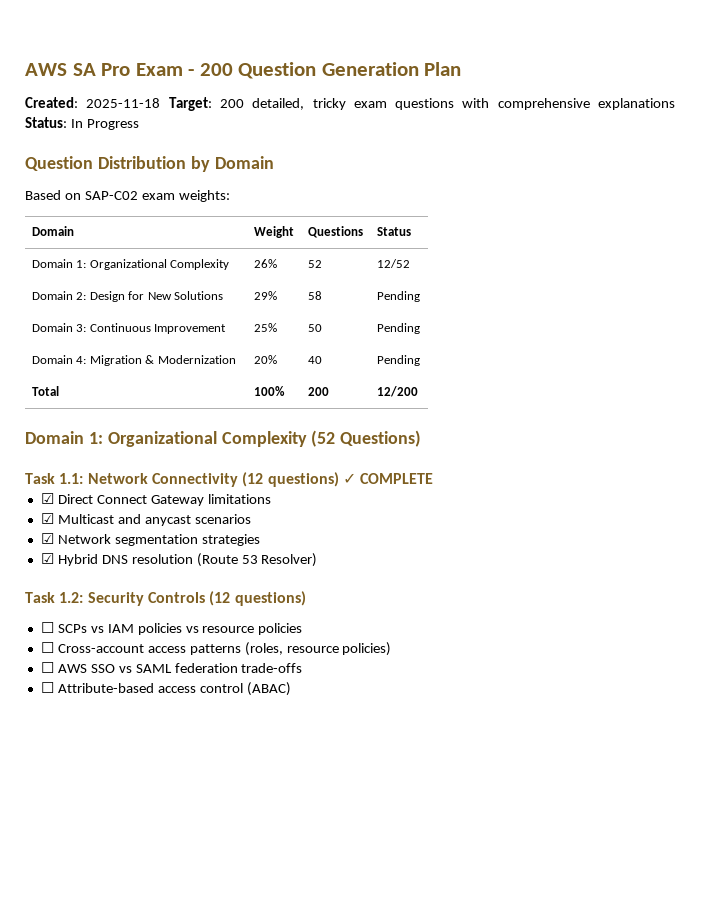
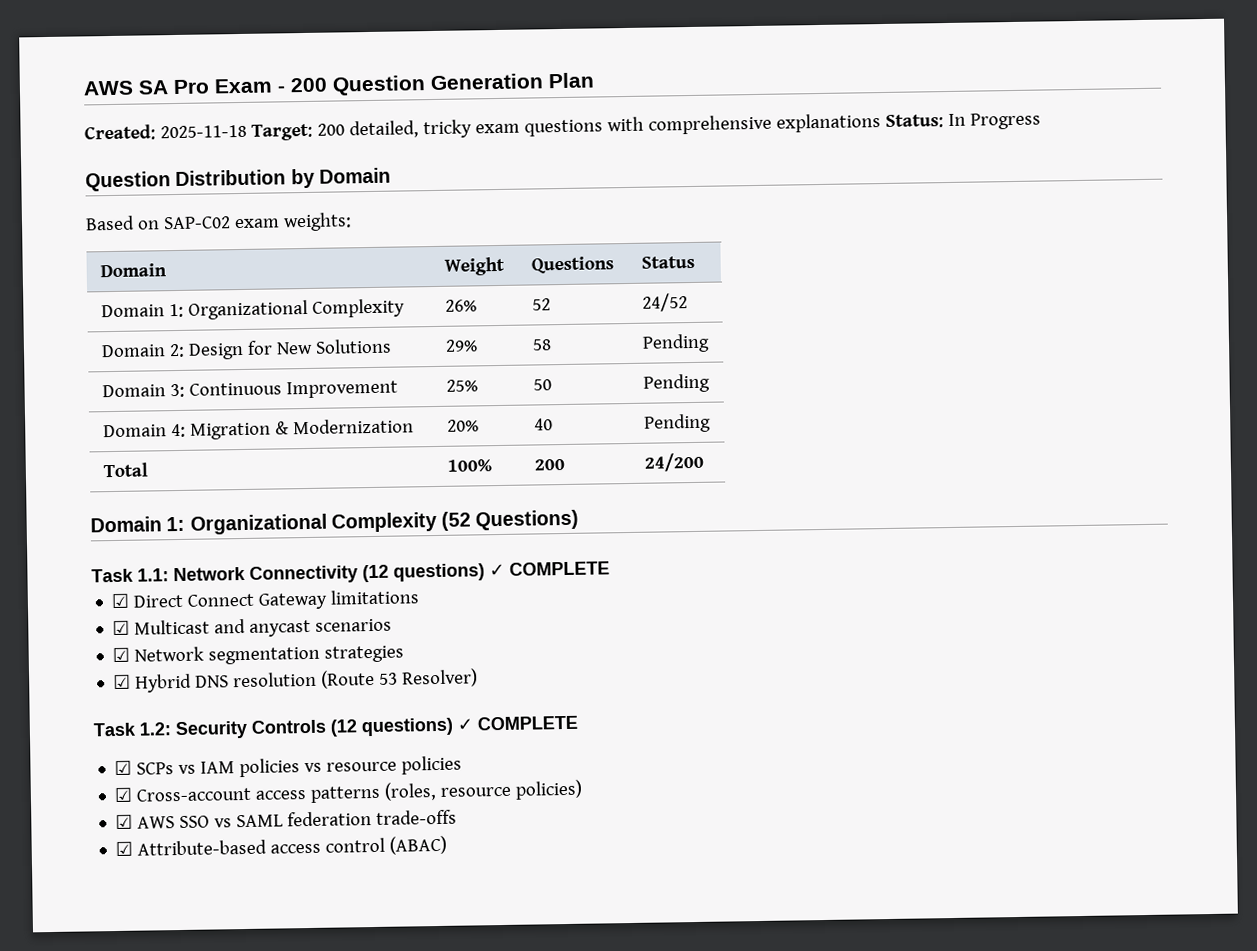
[376,259,410,268] 12/52 -> [641,293,688,312] 24/52
[376,386,418,397] 12/200 -> [643,452,704,472] 24/200
[40,622,54,633] // ☐ -> [457,715,578,731] [114,760,133,776] ✓ COMPLETE // ☑
[40,642,54,653] ☐ -> [114,787,134,803] ☑
[40,662,54,673] ☐ -> [115,814,134,830] ☑
[40,682,54,693] ☐ -> [115,841,134,857] ☑

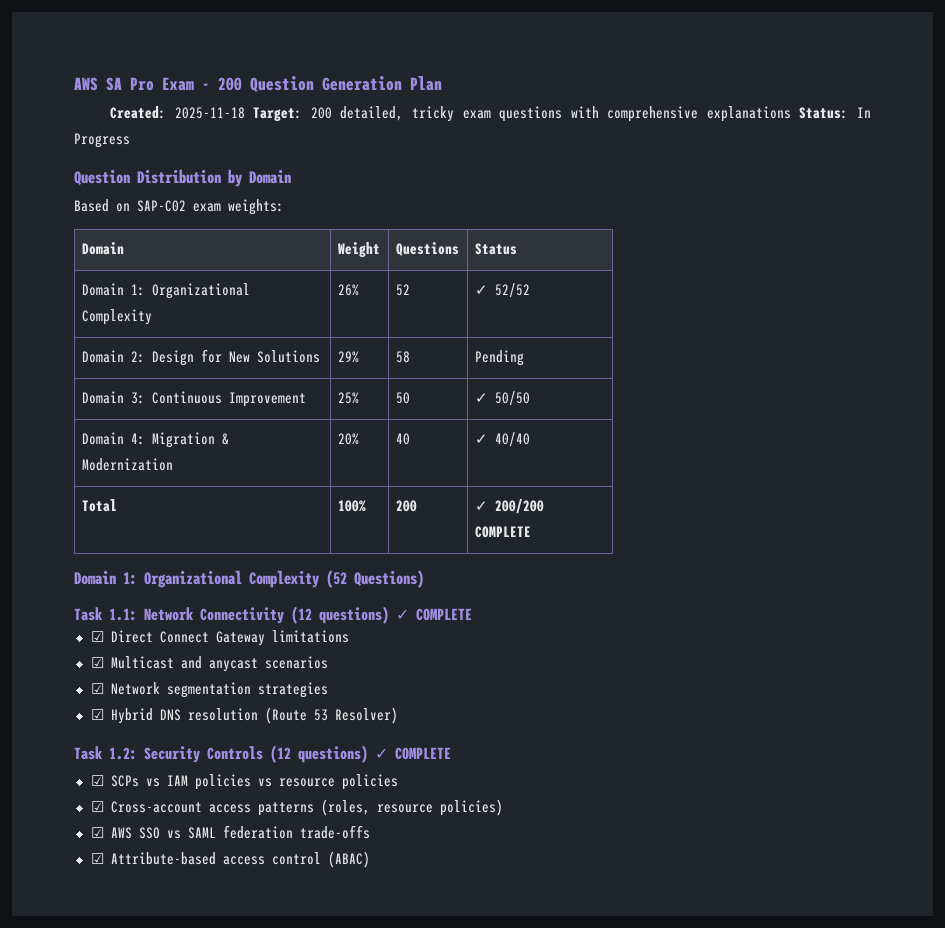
[641,293,688,312] 24/52 -> [474,283,530,298] ✓ 52/52
[642,373,710,393] Pending -> [474,391,530,406] ✓ 50/50
[643,413,711,433] Pending -> [474,432,530,447] ✓ 40/40
[643,452,704,472] 24/200 -> [474,499,544,514] [474,526,531,538] ✓ 200/200 COMPLETE

